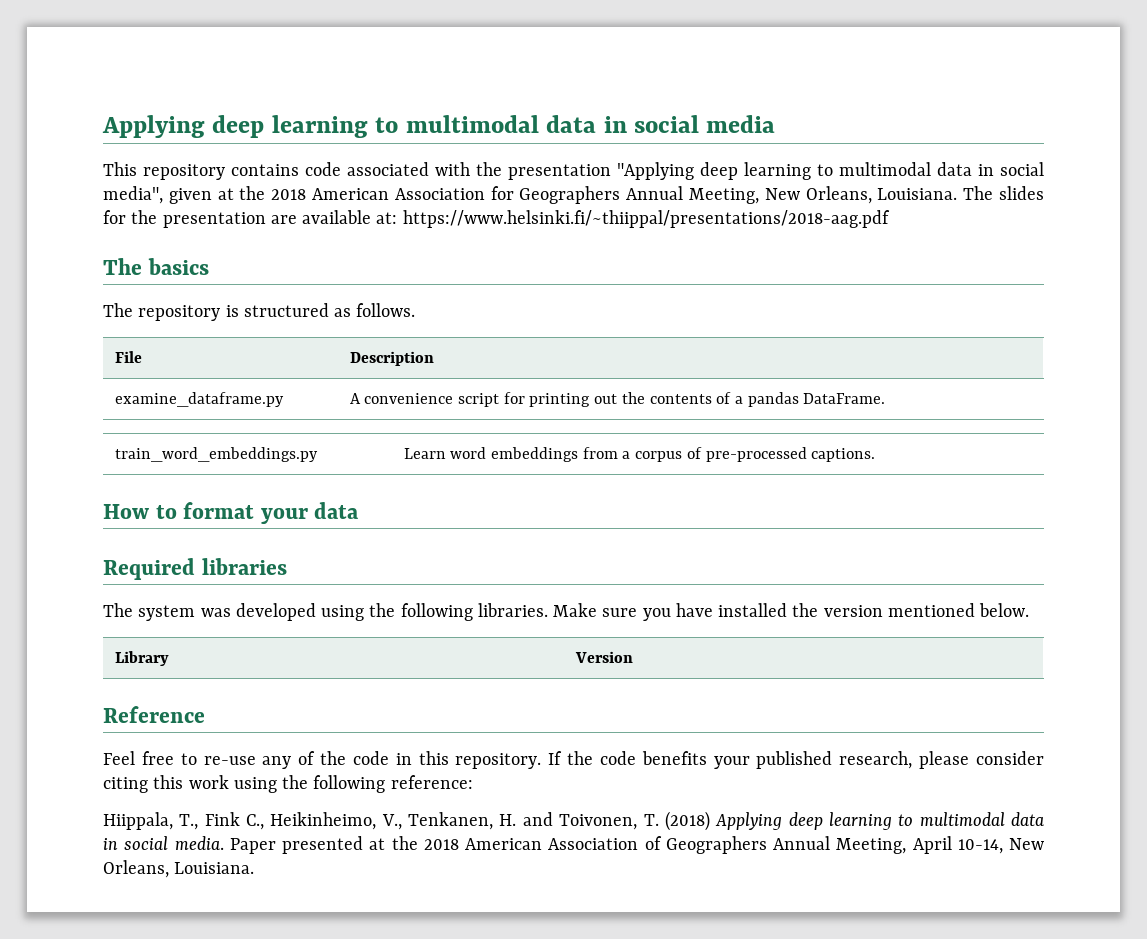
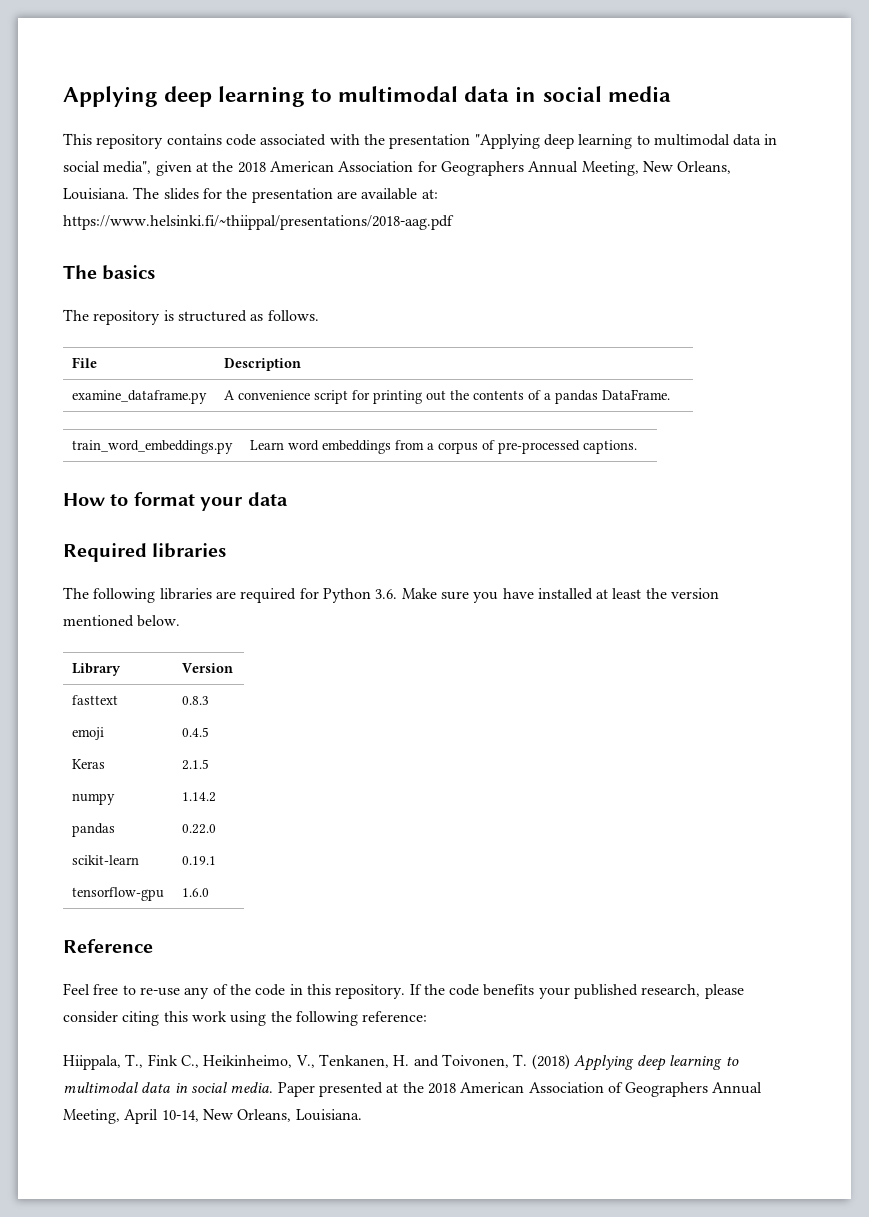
[138,603,548,621] system was developed using the following libraries. -> [93,588,398,603] following libraries are required for Python 3.6.
(788, 610) none -> [596,588,642,599] at least
(633, 657) none -> [71,695,118,705] [181,696,209,705] [71,727,104,740] [181,727,209,737] [71,759,105,769] [181,759,209,770] [71,793,115,805] [181,792,216,802] [71,823,115,837] [181,824,216,834] [71,855,139,865] [181,856,216,865] [71,887,164,901] [181,888,209,897] // fasttext | 0.8.3 // emoji | 0.4.5 // Keras | 2.1.5 // numpy | 1.14.2 // pandas | 0.22.0 // scikit-learn | 0.19.1 // tensorflow-gpu | 1.6.0

